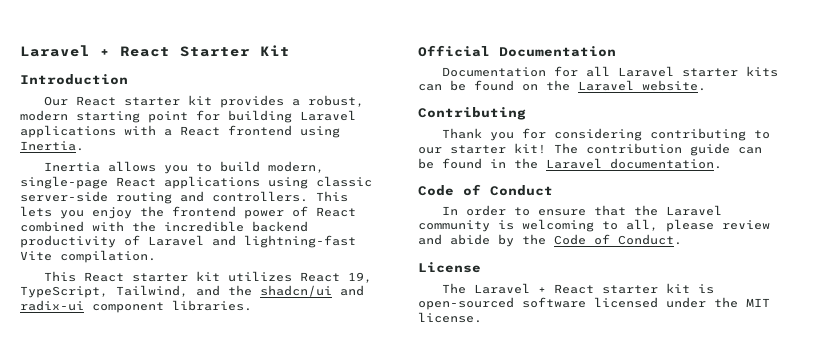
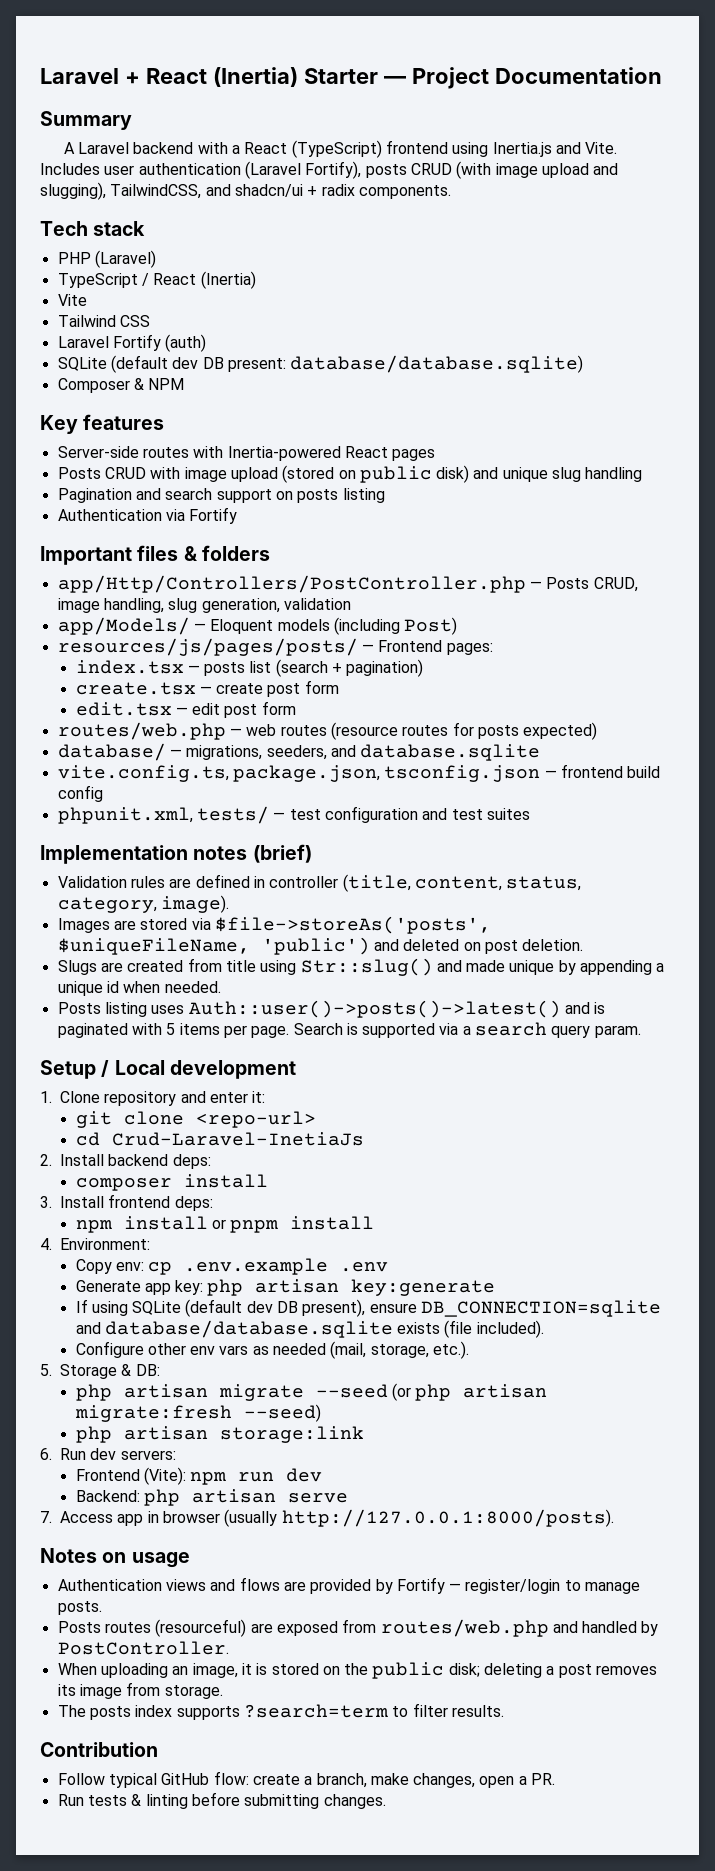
[20,45,290,57] [20,74,128,85] [43,95,364,108] [20,110,356,123] [20,125,116,138] Laravel + React Starter Kit // Introduction // Our React starter kit provides a robust, modern starting point for building Laravel applications -> [40,67,662,89] [40,111,132,130] [63,142,194,154] Laravel + React (Inertia) Starter — Project Documentation // Summary // A Laravel backend
(220, 131) none -> [291,140,382,158] (TypeScript)
[20,141,84,151] [43,161,324,174] [20,176,372,189] [20,191,348,204] [20,206,356,219] [20,221,308,232] [20,235,356,248] [20,250,156,263] [43,271,372,283] [20,285,364,298] [20,300,252,313] [418,45,616,57] [441,66,778,77] [418,80,706,91] [418,107,526,120] [441,128,770,141] [418,143,762,156] [418,158,722,169] [418,184,553,196] [441,205,722,216] [418,219,770,232] [418,234,682,247] [418,262,481,273] [441,283,714,294] [418,297,770,310] [418,312,482,323] Inertia. // Inertia allows you to build modern, single-page React applications using classic server-side routing and controllers. This lets you enjoy the frontend power of React combined with the incredible backend productivity of Laravel and lightning-fast Vite compilation. // This React starter kit utilizes React 19, TypeScript, Tailwind, and the shadcn/ui and radix-ui component libraries. // Official Documentation // Documentation for all Laravel starter kits can be found on the Laravel website. // Contributing // Thank you for considering contributing to our starter kit! The contribution guide can be found in the Laravel documentation. // Code of Conduct // In order to ensure that the Laravel community is welcoming to all, please review and abide by the Code of Conduct. // License // The Laravel + React starter kit is open-sourced software licensed under the MIT license. -> [492,142,618,157] [40,161,619,179] [40,182,451,200] [40,221,146,236] [57,250,156,268] [57,271,256,289] [57,294,87,306] [57,315,150,327] [57,334,207,352] [57,355,584,373] [57,378,185,393] [40,414,165,434] [57,446,436,461] [57,465,643,483] [57,488,385,503] [57,507,238,524] [40,545,270,565] [57,575,638,593] [57,598,351,613] [57,617,458,635] [57,638,493,656] [75,659,424,677] [75,680,339,697] [75,701,296,718] [57,722,598,740] [57,743,541,761] [57,764,661,782] [57,785,103,802] [57,806,530,824] [40,844,312,864] [57,874,582,892] [57,895,229,913] [57,916,491,934] [57,937,584,955] [57,958,665,976] [57,981,221,996] [57,1000,606,1018] [57,1022,641,1038] [40,1060,296,1079] [40,1091,266,1106] [75,1111,316,1128] [75,1132,364,1146] [40,1154,211,1169] [75,1174,268,1191] [40,1194,213,1211] [75,1216,375,1233] [40,1238,150,1250] [75,1258,389,1275] [75,1279,496,1296] [75,1299,662,1317] [75,1320,544,1338] [75,1341,470,1359] [40,1364,160,1379] [75,1383,548,1401] [74,1404,321,1422] [75,1426,364,1443] [40,1448,176,1460] [75,1467,323,1485] [75,1489,348,1506] [40,1509,614,1527] [40,1548,190,1568] [57,1577,641,1594] [57,1601,102,1615] [57,1619,659,1637] [57,1641,229,1655] [57,1662,658,1679] [57,1682,223,1699] [57,1703,504,1720] [40,1742,158,1757] [57,1771,556,1788] [57,1792,386,1809] Inertia.js and Vite. Includes user authentication (Laravel Fortify), posts CRUD (with image upload and slugging), TailwindCSS, and shadcn/ui + radix components. // Tech stack // PHP (Laravel) // TypeScript / React (Inertia) // Vite // Tailwind CSS // Laravel Fortify (auth) // SQLite (default dev DB present: database/database.sqlite) // Composer & NPM // Key features // Server-side routes with Inertia-powered React pages // Posts CRUD with image upload (stored on public disk) and unique slug handling // Pagination and search support on posts listing // Authentication via Fortify // Important files & folders // app/Http/Controllers/PostController.php — Posts CRUD, image handling, slug generation, validation // app/Models/ — Eloquent models (including Post) // resources/js/pages/posts/ — Frontend pages: // index.tsx — posts list (search + pagination) // create.tsx — create post form // edit.tsx — edit post form // routes/web.php — web routes (resource routes for posts expected) // database/ — migrations, seeders, and database.sqlite // vite.config.ts, package.json, tsconfig.json — frontend build config // phpunit.xml, tests/ — test configuration and test suites // Implementation notes (brief) // Validation rules are defined in controller (title, content, status, category, image). // Images are stored via $file->storeAs('posts', $uniqueFileName, 'public') and deleted on post deletion. // Slugs are created from title using Str::slug() and made unique by appending a unique id when needed. // Posts listing uses Auth::user()->posts()->latest() and is paginated with 5 items per page. Search is supported via a search query param. // Setup / Local development // 1. Clone repository and enter it: // git clone <repo-url> // cd Crud-Laravel-InetiaJs // 2. Install backend deps: // composer install // 3. Install frontend deps: // npm install or pnpm install // 4. Environment: // Copy env: cp .env.example .env // Generate app key: php artisan key:generate // If using SQLite (default dev DB present), ensure DB_CONNECTION=sqlite and database/database.sqlite exists (file included). // Configure other env vars as needed (mail, storage, etc.). // 5. Storage & DB: // php artisan migrate --seed (or php artisan migrate:fresh --seed) // php artisan storage:link // 6. Run dev servers: // Frontend (Vite): npm run dev // Backend: php artisan serve // 7. Access app in browser (usually http://127.0.0.1:8000/posts). // Notes on usage // Authentication views and flows are provided by Fortify — register/login to manage posts. // Posts routes (resourceful) are exposed from routes/web.php and handled by PostController. // When uploading an image, it is stored on the public disk; deleting a post removes its image from storage. // The posts index supports ?search=term to filter results. // Contribution // Follow typical GitHub flow: create a branch, make changes, open a PR. // Run tests & linting before submitting changes.

